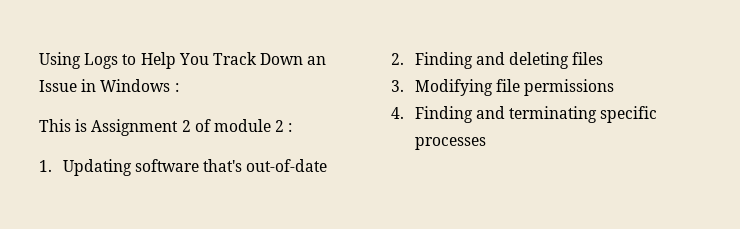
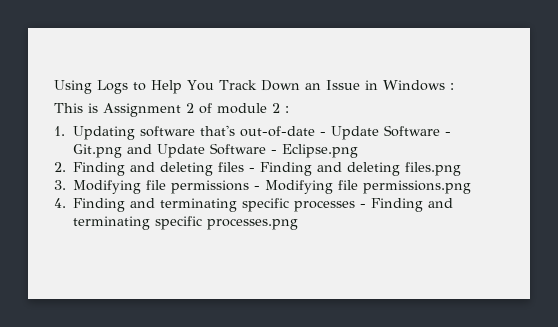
(328, 165) none -> [320,125,452,140] [73,143,359,158] - Update Software - Git.png and Update Software - Eclipse.png
(604, 58) none -> [249,162,462,176] - Finding and deleting files.png
(615, 87) none -> [254,180,472,194] - Modifying file permissions.png
(486, 143) none -> [360,198,454,212] [73,216,299,230] - Finding and terminating specific processes.png

